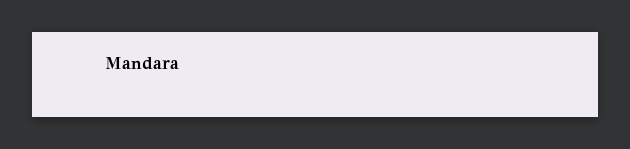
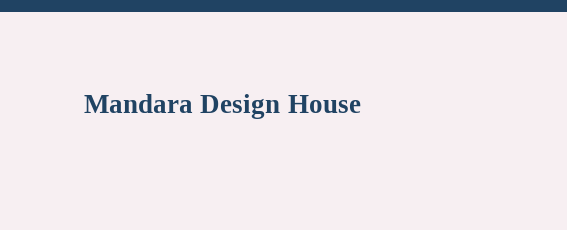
(179, 63) none -> [200,94,361,119] Design House

